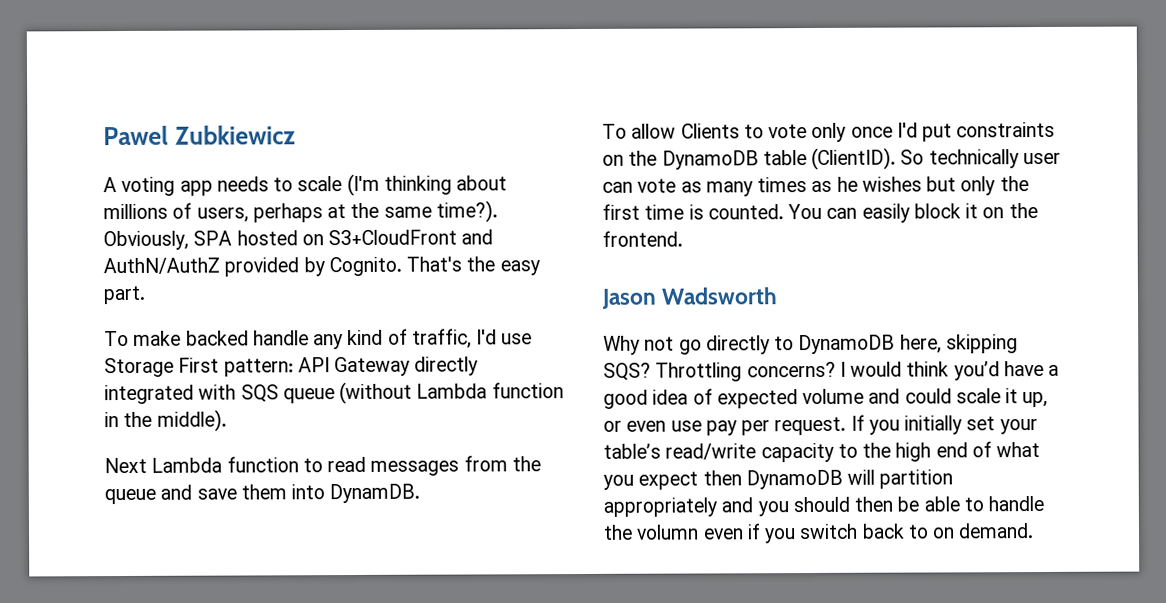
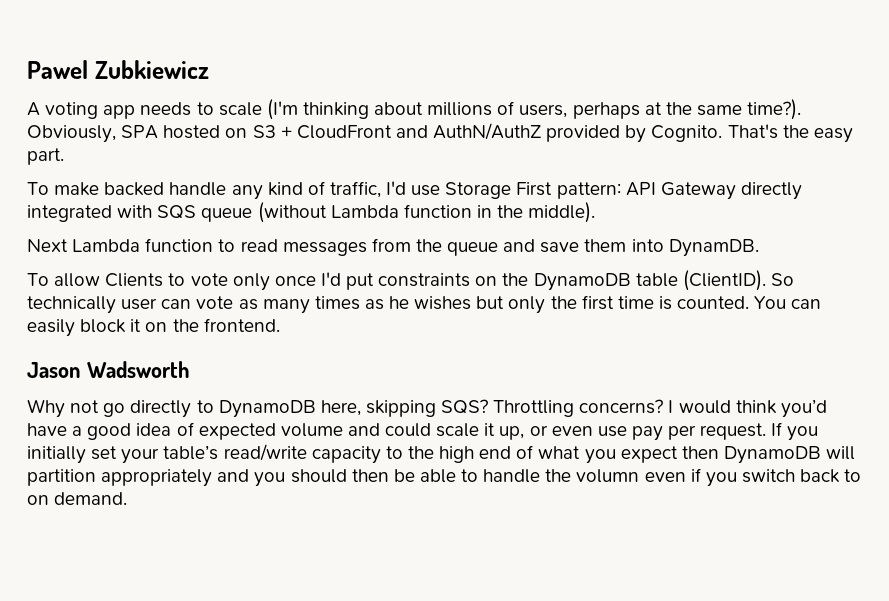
[328,229,458,246] S3+CloudFront -> [252,125,392,139] S3 + CloudFront

